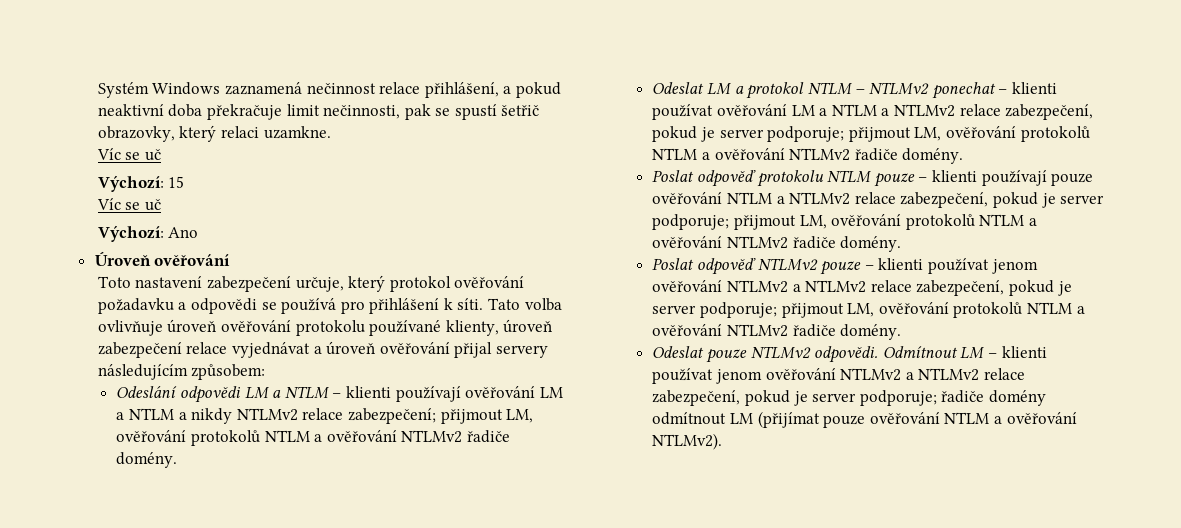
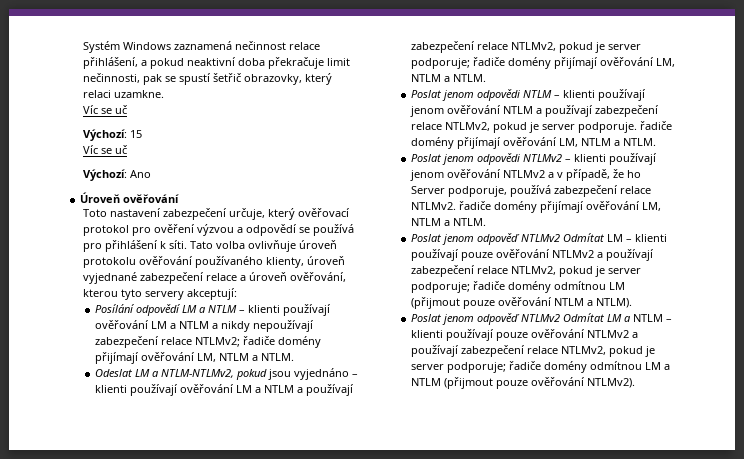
[389,276,525,292] [97,298,257,314] protokol ověřování požadavku a odpovědi -> [297,208,349,217] [82,224,296,236] ověřovací protokol pro ověření výzvou a odpovědí
[220,320,442,336] ověřování protokolu používané -> [82,256,263,268] protokolu ověřování používaného
[97,342,310,358] zabezpečení relace vyjednávat -> [82,272,237,284] vyjednané zabezpečení relace
[379,342,548,358] [97,364,266,380] [116,386,242,403] ověřování přijal servery následujícím způsobem: // Odeslání odpovědi -> [289,272,346,282] [82,288,237,300] [95,304,181,316] ověřování, kterou tyto servery akceptují: // Posílání odpovědí
[236,408,534,424] [116,430,510,446] [116,452,178,468] [652,82,1057,99] [652,104,1094,120] [652,126,1090,142] [652,148,964,164] [652,170,1094,187] [652,192,1105,208] [652,214,1037,230] [652,236,902,252] [652,258,1038,275] [652,280,1072,296] [652,302,1085,318] [652,324,902,340] [652,346,1047,363] [652,368,1025,384] [652,390,1046,406] [652,411,1002,428] NTLMv2 relace zabezpečení; přijmout LM, ověřování protokolů NTLM a ověřování NTLMv2 řadiče domény. // Odeslat LM a protokol NTLM – NTLMv2 ponechat – klienti používat ověřování LM a NTLM a NTLMv2 relace zabezpečení, pokud je server podporuje; přijmout LM, ověřování protokolů NTLM a ověřování NTLMv2 řadiče domény. // Poslat odpověď protokolu NTLM pouze – klienti používají pouze ověřování NTLM a NTLMv2 relace zabezpečení, pokud je server podporuje; přijmout LM, ověřování protokolů NTLM a ověřování NTLMv2 řadiče domény. // Poslat odpověď NTLMv2 pouze – klienti používat jenom ověřování NTLMv2 a NTLMv2 relace zabezpečení, pokud je server podporuje; přijmout LM, ověřování protokolů NTLM a ověřování NTLMv2 řadiče domény. // Odeslat pouze NTLMv2 odpovědi. Odmítnout LM – klienti používat jenom ověřování NTLMv2 a NTLMv2 relace zabezpečení, pokud je server podporuje; řadiče domény odmítnout LM (přijímat pouze ověřování NTLM a -> [253,320,314,332] [95,336,322,348] [95,352,295,364] [95,368,359,380] [95,384,354,396] [411,41,642,53] [411,57,676,69] [411,74,487,82] [411,89,646,101] [410,105,659,117] [411,121,673,133] [411,137,657,149] [411,153,657,165] [410,169,642,181] [411,185,652,197] [411,201,662,213] [411,218,487,226] [411,233,668,245] [411,249,654,261] [411,265,642,277] [411,281,626,293] [411,297,633,309] [411,313,673,325] [411,329,639,341] [411,345,656,357] [411,361,671,373] [411,377,529,389] nepoužívají zabezpečení relace NTLMv2; řadiče domény přijímají ověřování LM, NTLM a NTLM. // Odeslat LM a NTLM-NTLMv2, pokud jsou vyjednáno – klienti používají ověřování LM a NTLM a používají zabezpečení relace NTLMv2, pokud je server podporuje; řadiče domény přijímají ověřování LM, NTLM a NTLM. // Poslat jenom odpovědi NTLM – klienti používají jenom ověřování NTLM a používají zabezpečení relace NTLMv2, pokud je server podporuje. řadiče domény přijímají ověřování LM, NTLM a NTLM. // Poslat jenom odpovědi NTLMv2 – klienti používají jenom ověřování NTLMv2 a v případě, že ho Server podporuje, používá zabezpečení relace NTLMv2. řadiče domény přijímají ověřování LM, NTLM a NTLM. // Poslat jenom odpověď NTLMv2 Odmítat LM – klienti používají pouze ověřování NTLMv2 a používají zabezpečení relace NTLMv2, pokud je server podporuje; řadiče domény odmítnou LM (přijmout pouze ověřování NTLM a NTLM). // Poslat jenom odpověď NTLMv2 Odmítat LM a NTLM – klienti používají pouze ověřování NTLMv2 a používají zabezpečení relace NTLMv2, pokud je server podporuje; řadiče domény odmítnou LM a NTLM (přijmout pouze

